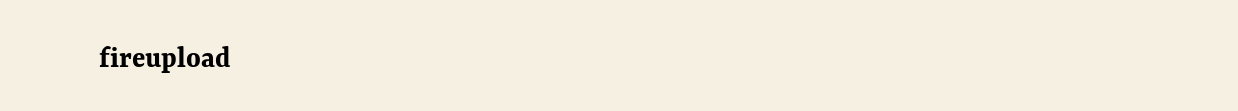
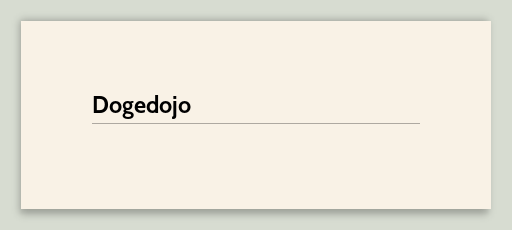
[99,46,231,73] fireupload -> [92,95,191,119] Dogedojo

